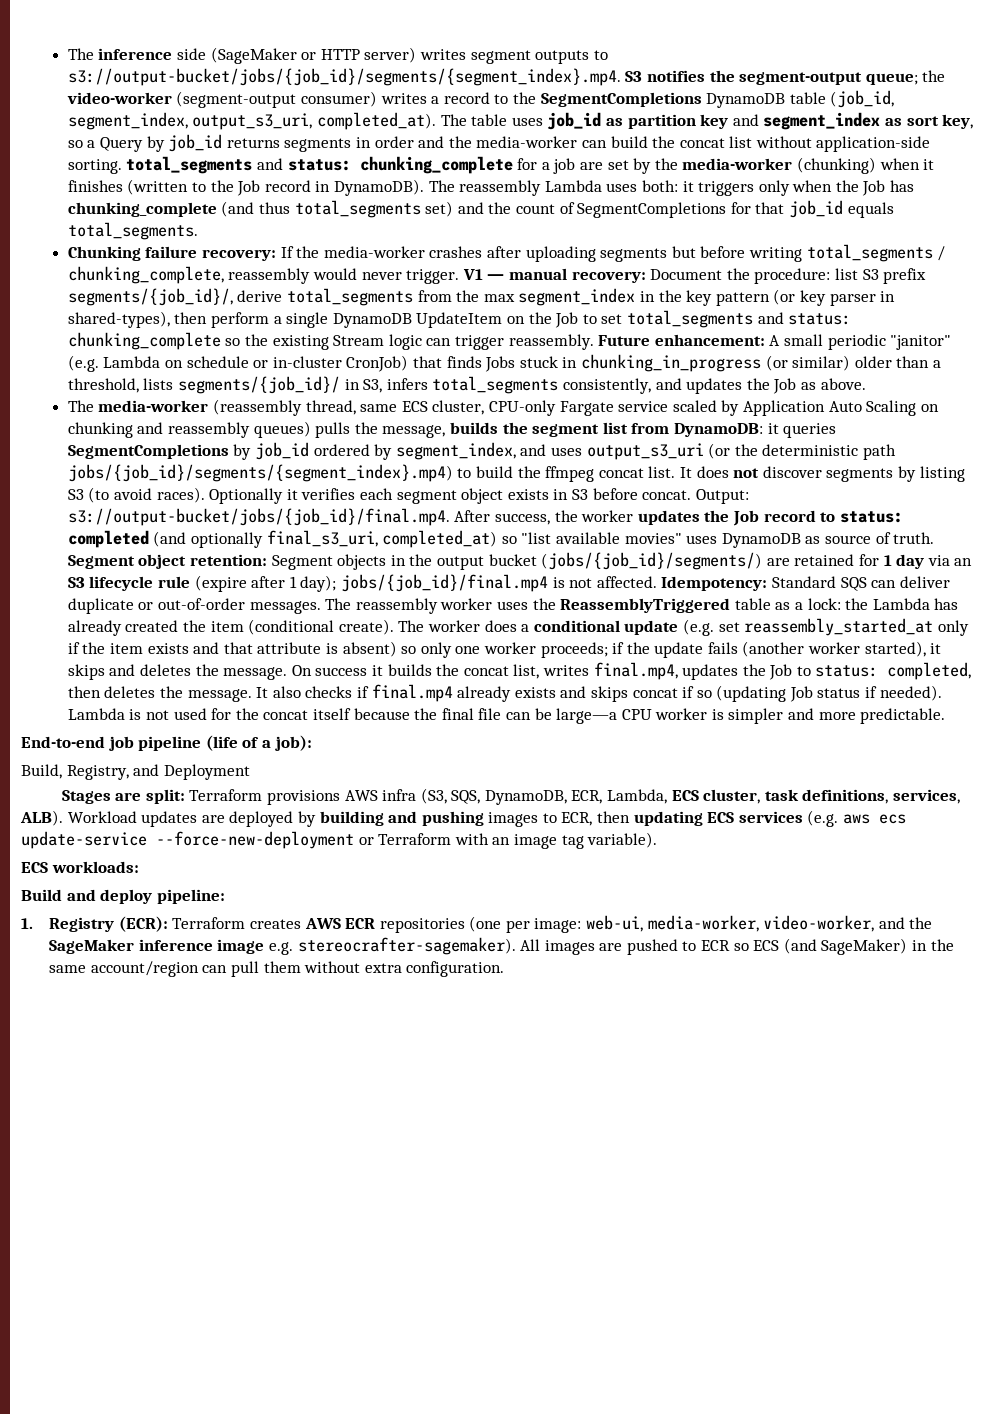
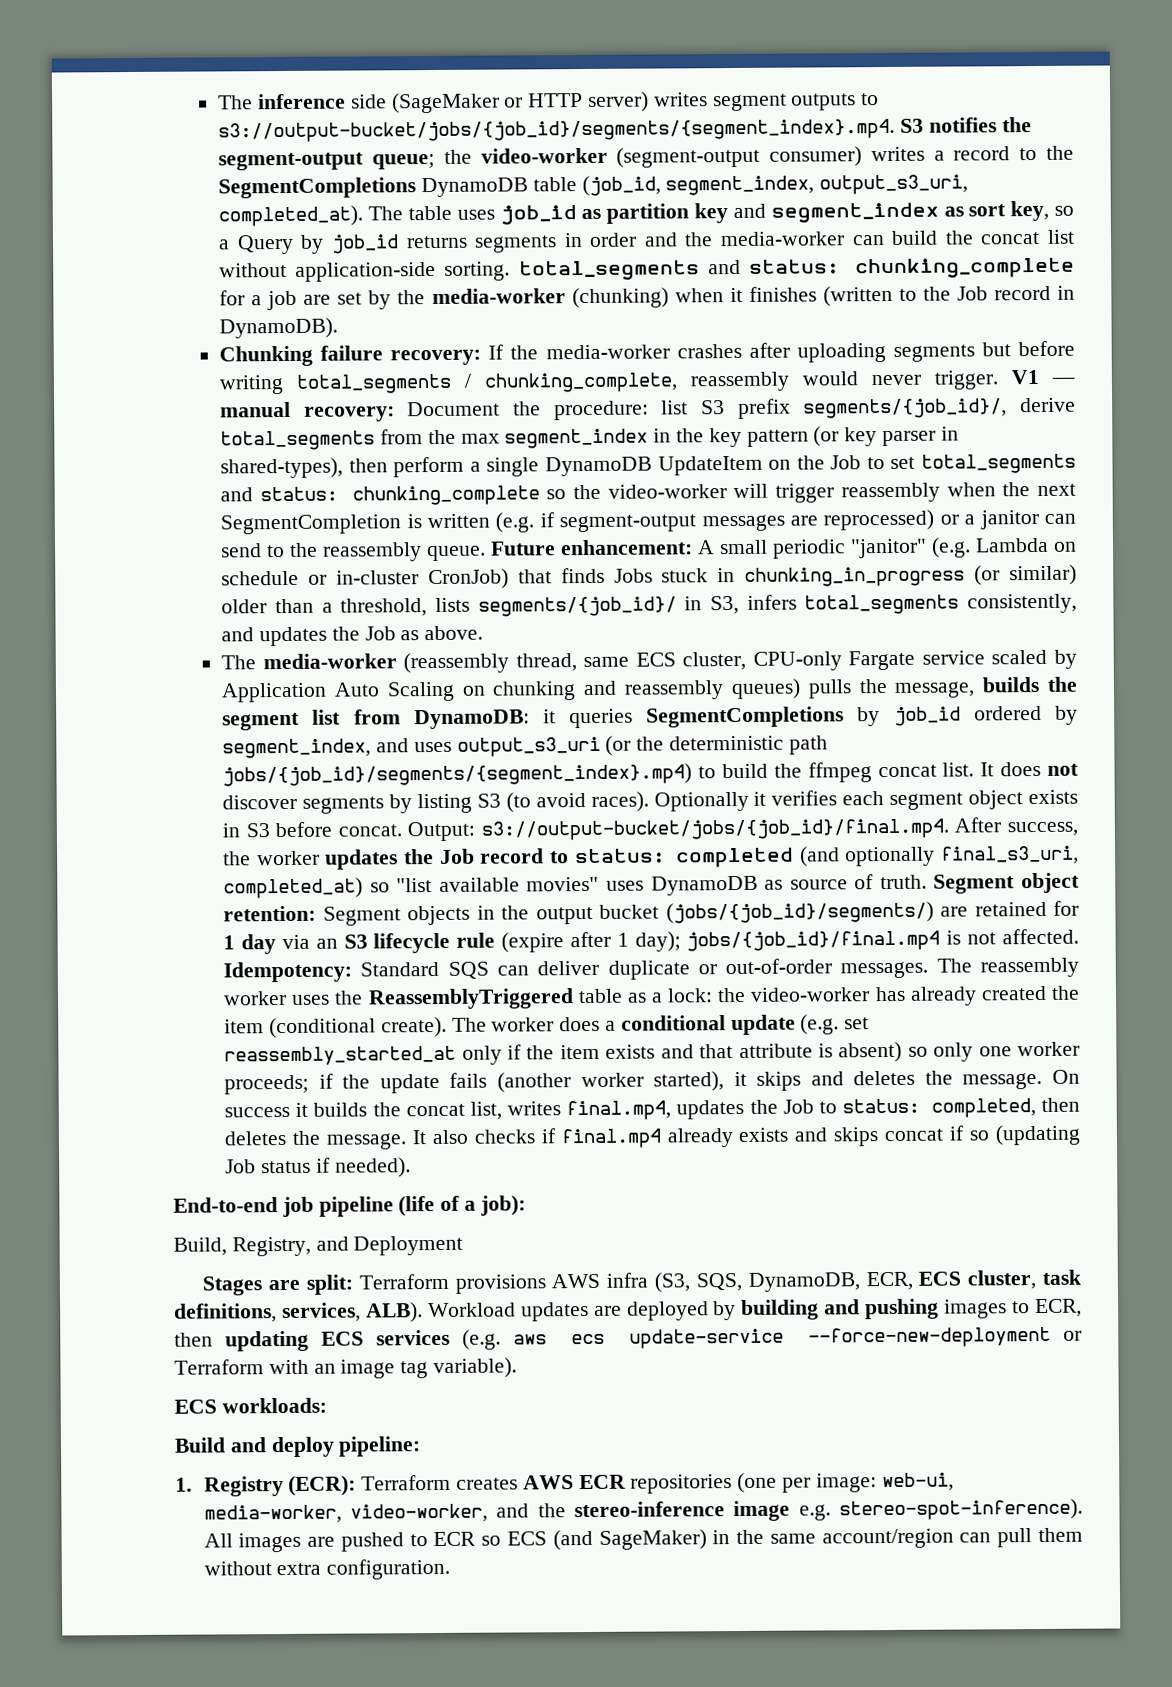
[428,180,915,196] [67,200,894,218] [67,222,198,240] The reassembly Lambda uses both: it triggers only when the Job has chunking_complete (and thus total_segments set) and the count of SegmentCompletions for that job_id equals total_segments. -> (339, 328) none
[272,334,594,350] existing Stream logic can trigger reassembly. -> [607,482,1076,503] [220,509,1077,535] [221,542,487,562] video-worker will trigger reassembly when the next SegmentCompletion is written (e.g. if segment-output messages are reprocessed) or a janitor can send to the reassembly queue.
[872,598,930,610] Lambda -> [750,987,871,1002] video-worker
[67,708,946,724] Lambda is not used for the concat itself because the final file can be large—a CPU worker is simpler and more predictable. -> (411, 1167) none
[607,789,668,804] Lambda, -> (913, 1281) none
[49,939,213,954] SageMaker inference -> [573,1501,725,1518] stereo-inference
[297,937,516,955] stereocrafter-sagemaker). -> [839,1498,1083,1521] stereo-spot-inference).

